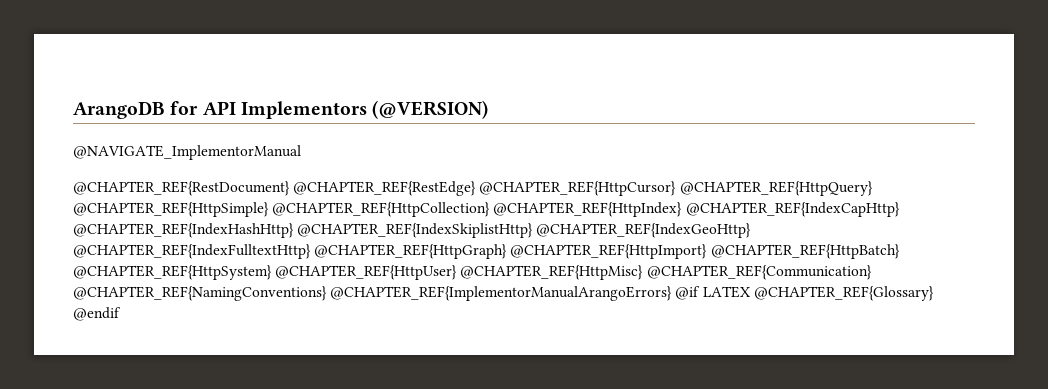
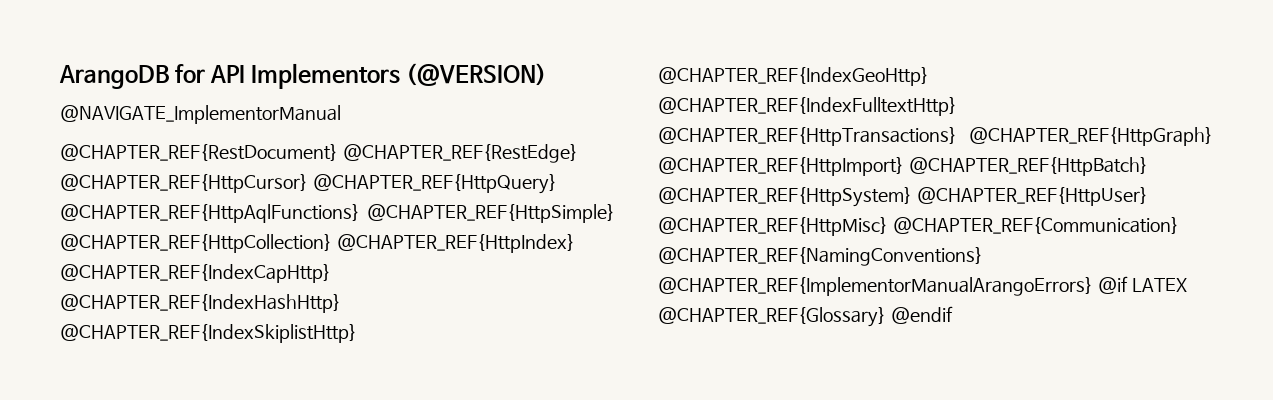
(873, 188) none -> [60,204,360,223] @CHAPTER_REF{HttpAqlFunctions}
(311, 251) none -> [658,127,957,146] @CHAPTER_REF{HttpTransactions}

